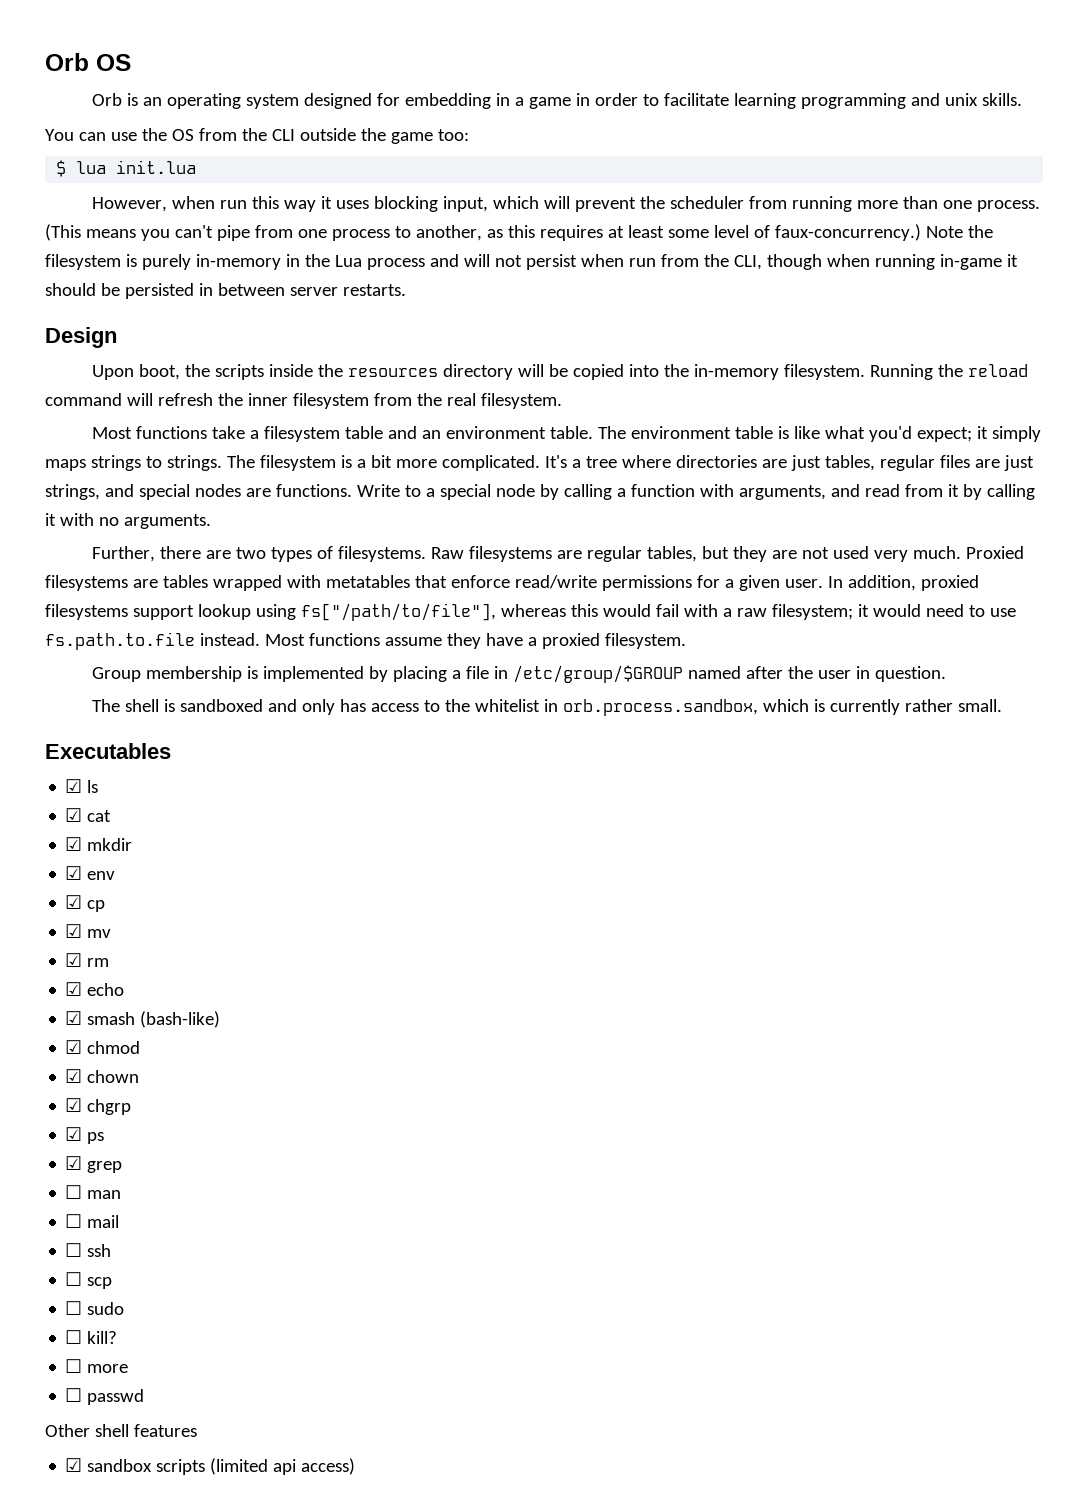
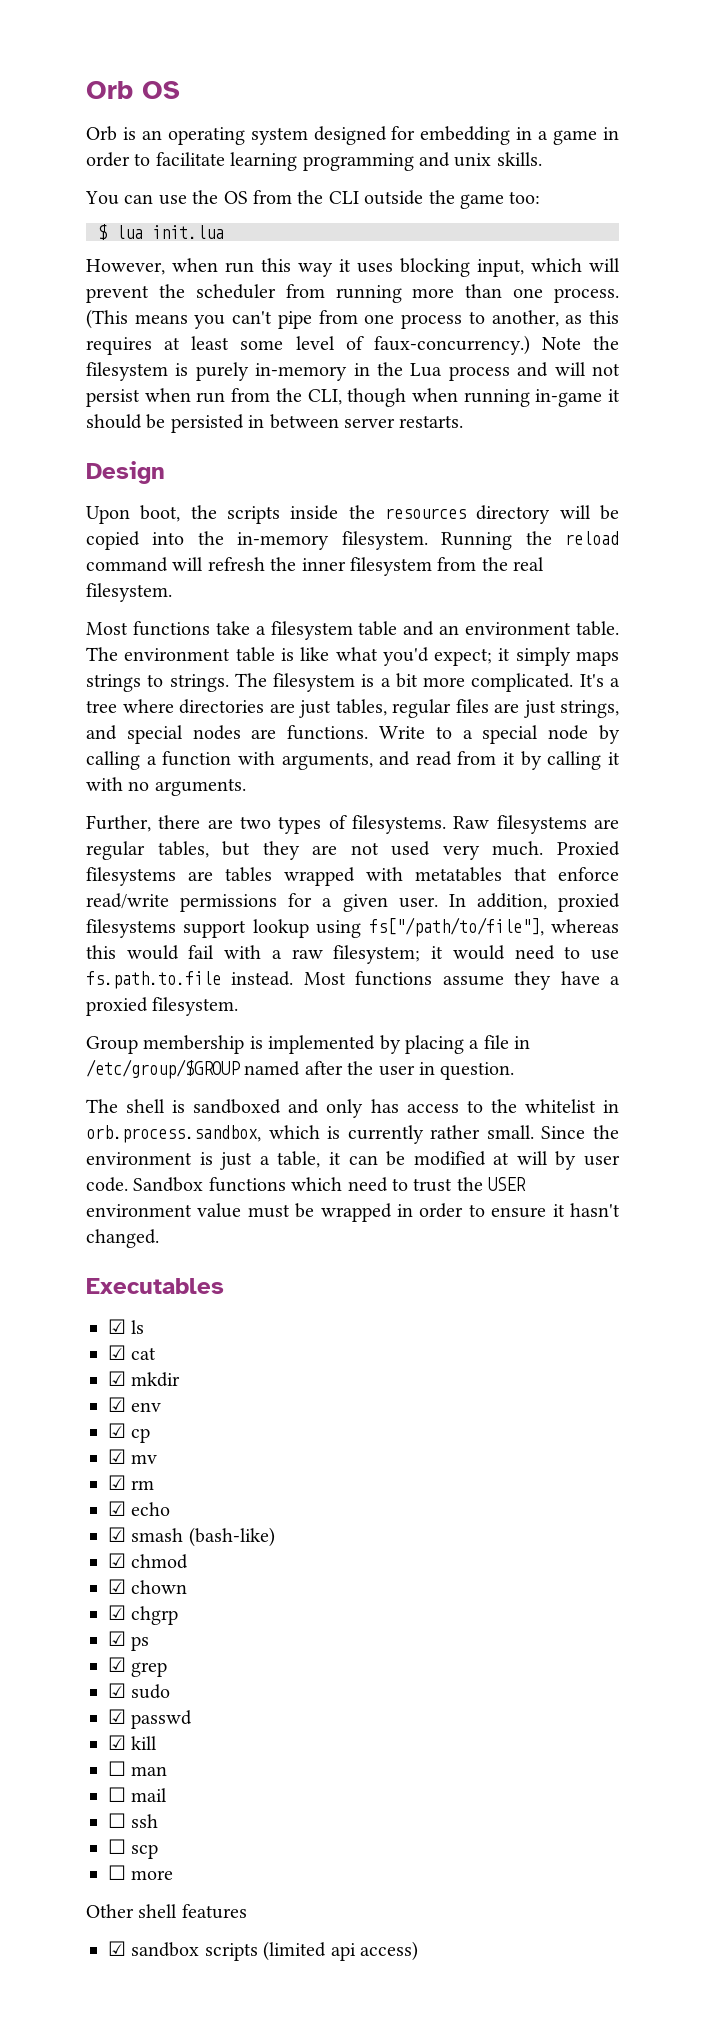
(1002, 705) none -> [541,1125,619,1139] [86,1151,620,1170] [86,1177,527,1192] [86,1203,620,1222] [86,1229,159,1248] Since the environment is just a table, it can be modified at will by user code. Sandbox functions which need to trust the USER environment value must be wrapped in order to ensure it hasn't changed.
(123, 1167) none -> [108,1683,171,1699] [108,1709,193,1729] [108,1735,158,1750] // ☑ sudo // ☑ passwd // ☑ kill
[65,1301,125,1315] [65,1330,118,1344] // ☐ sudo // ☐ kill? -> (159, 1851) none
[65,1388,145,1405] // ☐ passwd -> (174, 1875) none

